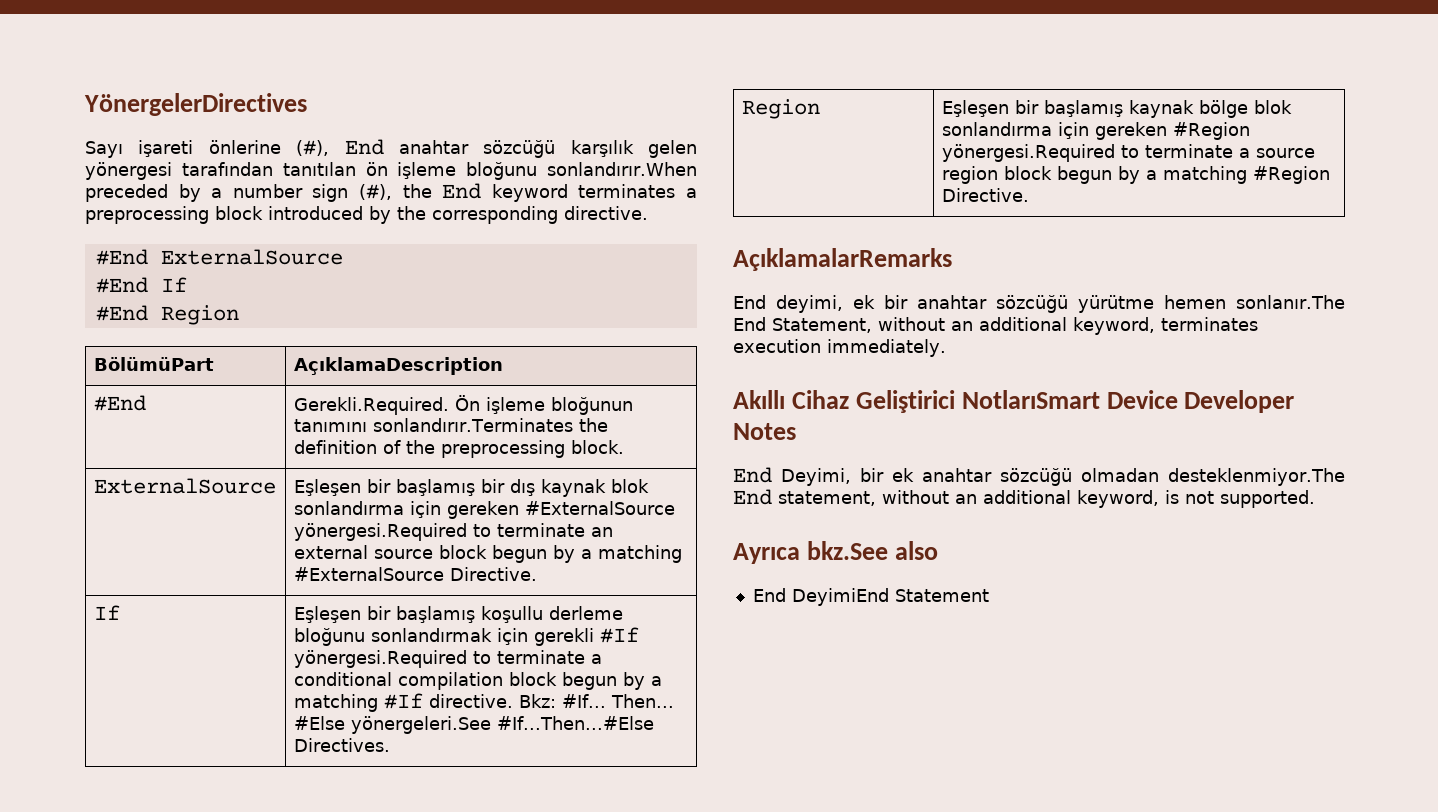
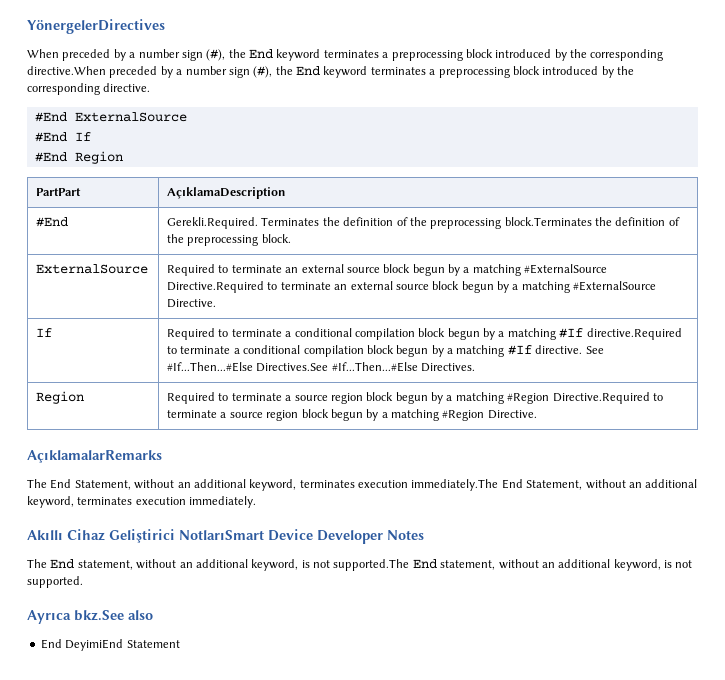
[85,139,697,158] [85,162,698,180] Sayı işareti önlerine (#), End anahtar sözcüğü karşılık gelen yönergesi tarafından tanıtılan ön işleme bloğunu sonlandırır.When -> [27,49,664,61] [27,66,106,75] When preceded by a number sign (#), the End keyword terminates a preprocessing block introduced by the corresponding directive.When
[93,357,214,371] BölümüPart -> [36,188,82,196] PartPart
[454,395,633,415] [293,418,573,432] Ön işleme bloğunun tanımını sonlandırır.Terminates -> [261,217,592,229] Terminates the definition of the preprocessing block.Terminates
[293,479,649,497] [293,501,675,519] [293,523,467,541] Eşleşen bir başlamış bir dış kaynak blok sonlandırma için gereken #ExternalSource yönergesi.Required -> [167,264,608,276] [167,281,265,293] Required to terminate an external source block begun by a matching #ExternalSource Directive.Required
[293,606,623,623] [293,627,639,646] [293,650,467,668] Eşleşen bir başlamış koşullu derleme bloğunu sonlandırmak için gerekli #If yönergesi.Required -> [167,328,682,340] Required to terminate a conditional compilation block begun by a matching #If directive.Required
[518,694,674,708] [293,716,654,734] [293,738,390,752] [741,99,820,119] [941,100,1292,118] [941,122,1250,140] [941,144,1115,162] Bkz: #If... Then... #Else yönergeleri.See #If...Then...#Else Directives. // Region | Eşleşen bir başlamış kaynak bölge blok sonlandırma için gereken #Region yönergesi.Required -> [585,346,604,354] [167,362,476,372] [36,391,85,404] [167,392,650,404] See #If...Then...#Else Directives.See #If...Then...#Else Directives. // Region | Required to terminate a source region block begun by a matching #Region Directive.Required
[733,295,1346,313] End deyimi, ek bir anahtar sözcüğü yürütme hemen sonlanır.The -> [27,479,499,491] The End Statement, without an additional keyword, terminates execution immediately.The
[733,467,1346,486] End Deyimi, bir ek anahtar sözcüğü olmadan desteklenmiyor.The -> [27,559,410,571] The End statement, without an additional keyword, is not supported.The

